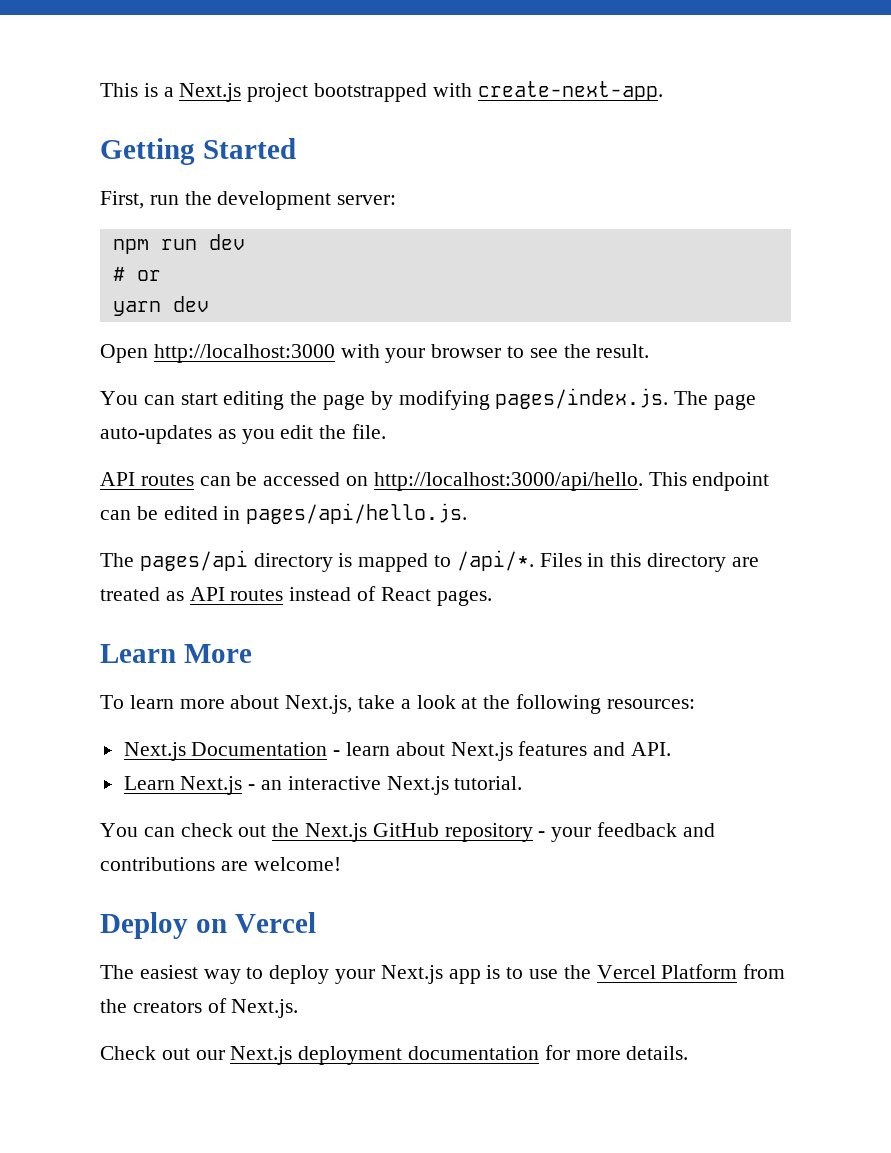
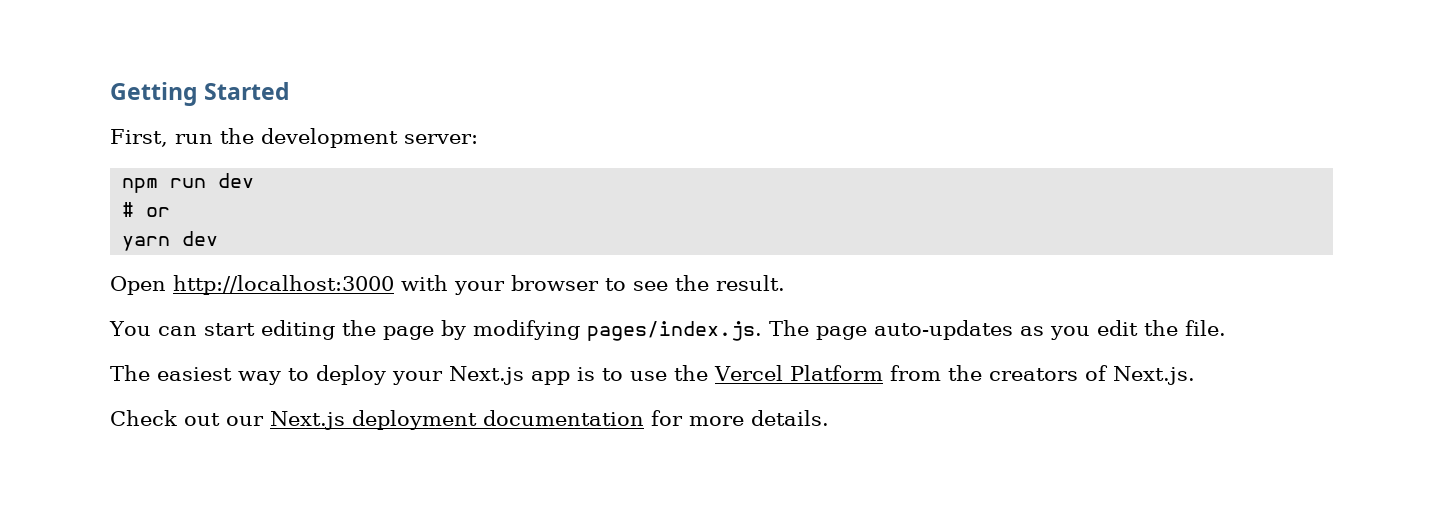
[100,81,663,102] This is a Next.js project bootstrapped with create-next-app. // -> (110, 94) none
[100,472,770,491] [100,503,468,524] [100,550,759,572] [100,586,492,606] [100,644,252,663] [100,694,695,714] [123,741,672,761] [123,776,523,795] [100,822,715,842] [100,857,341,871] [100,912,316,939] // API routes can be accessed on http://localhost:3000/api/hello. This endpoint can be edited in pages/api/hello.js. // The pages/api directory is mapped to /api/*. Files in this directory are treated as API routes instead of React pages. // Learn More // To learn more about Next.js, take a look at the following resources: // Next.js Documentation - learn about Next.js features and API. // Learn Next.js - an interactive Next.js tutorial. // You can check out the Next.js GitHub repository - your feedback and contributions are welcome! // Deploy on Vercel -> (1226, 328) none

